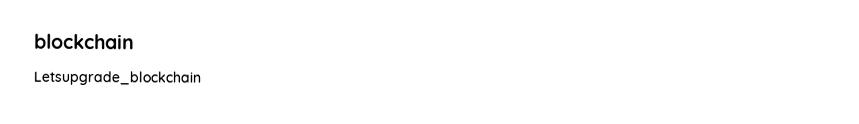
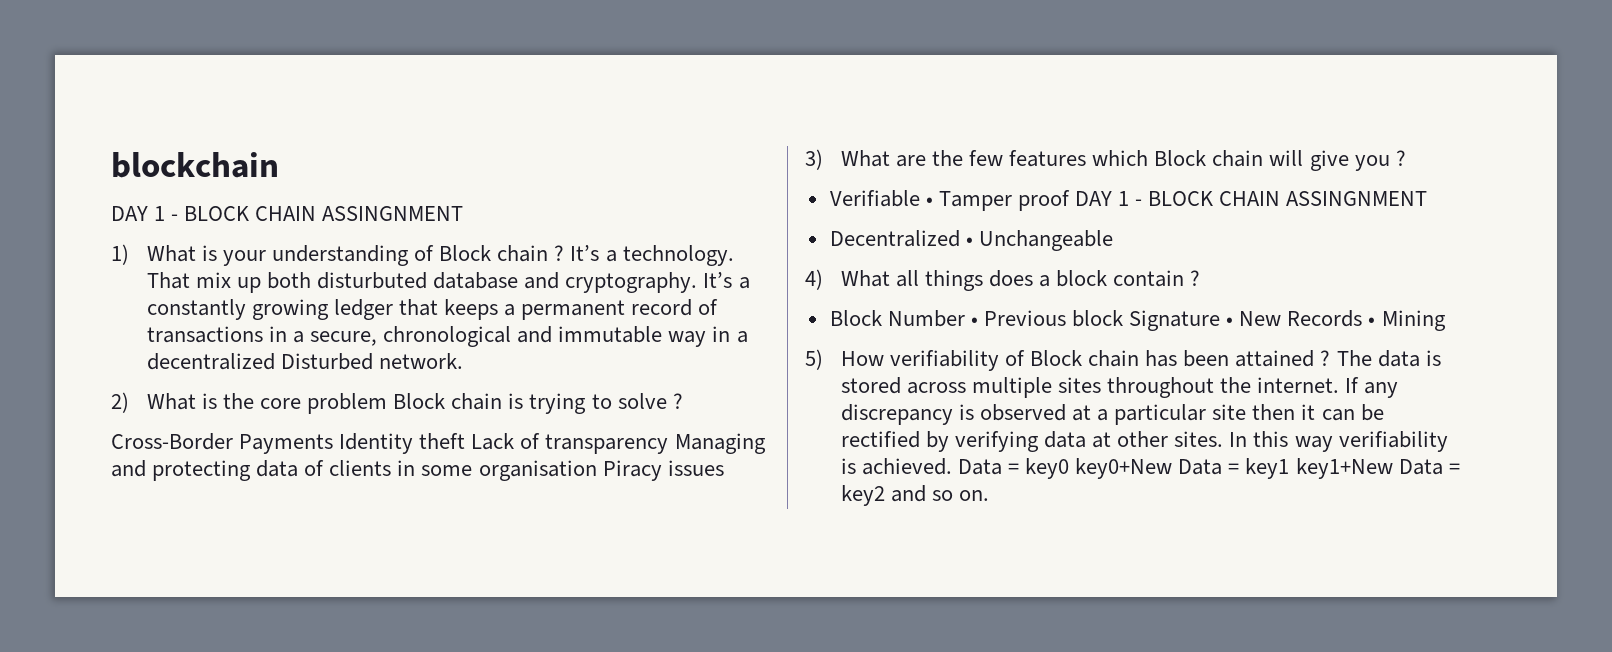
[33,70,201,86] Letsupgrade_blockchain -> [111,206,464,221] [111,244,734,266] [146,272,750,293] [146,299,719,320] [146,326,748,347] [146,353,464,370] [111,392,683,414] [111,433,766,454] [111,460,724,481] [805,149,1406,171] [829,190,1428,211] [829,230,1113,251] [805,269,1201,291] [829,310,1446,331] [805,349,1441,371] [840,377,1399,398] [840,404,1384,425] [840,431,1448,452] [840,458,1460,479] [840,485,990,506] DAY 1 - BLOCK CHAIN ASSINGNMENT // 1) What is your understanding of Block chain ? It’s a technology. That mix up both disturbuted database and cryptography. It’s a constantly growing ledger that keeps a permanent record of transactions in a secure, chronological and immutable way in a decentralized Disturbed network. // 2) What is the core problem Block chain is trying to solve ? // Cross-Border Payments Identity theft Lack of transparency Managing and protecting data of clients in some organisation Piracy issues // 3) What are the few features which Block chain will give you ? // Verifiable • Tamper proof DAY 1 - BLOCK CHAIN ASSINGNMENT // Decentralized • Unchangeable // 4) What all things does a block contain ? // Block Number • Previous block Signature • New Records • Mining // 5) How verifiability of Block chain has been attained ? The data is stored across multiple sites throughout the internet. If any discrepancy is observed at a particular site then it can be rectified by verifying data at other sites. In this way verifiability is achieved. Data = key0 key0+New Data = key1 key1+New Data = key2 and so on.

